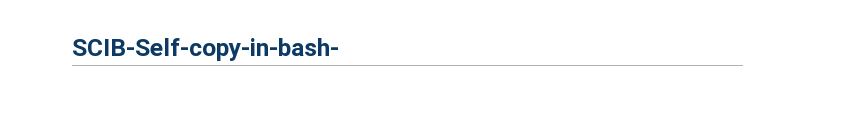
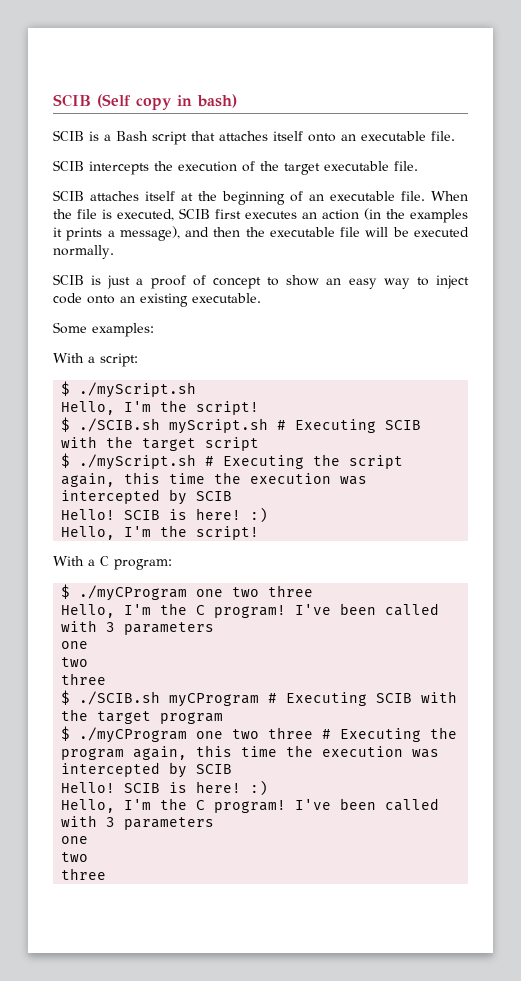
[72,38,339,61] SCIB-Self-copy-in-bash- -> [53,94,237,110] [53,130,455,145] [53,160,418,175] [53,190,468,205] [53,208,468,223] [53,226,469,241] [53,245,114,259] [53,274,469,289] [53,293,261,307] [53,322,154,337] [53,353,138,367] [61,381,197,398] [61,400,260,415] [61,417,422,434] [61,436,260,451] [61,453,404,470] [61,472,368,487] [61,489,233,505] [61,507,269,523] [61,525,260,540] [53,556,172,570] [61,584,314,601] [61,603,440,618] [61,620,215,635] [61,641,89,649] [61,657,89,667] [61,673,107,685] [61,690,458,707] [61,709,224,724] [61,726,458,743] [61,745,440,760] [61,762,233,778] [61,780,269,796] [61,798,440,813] [61,815,215,830] [61,836,89,844] [61,852,89,862] [61,868,107,880] SCIB (Self copy in bash) // SCIB is a Bash script that attaches itself onto an executable file. // SCIB intercepts the execution of the target executable file. // SCIB attaches itself at the beginning of an executable file. When the file is executed, SCIB first executes an action (in the examples it prints a message), and then the executable file will be executed normally. // SCIB is just a proof of concept to show an easy way to inject code onto an existing executable. // Some examples: // With a script: // $ ./myScript.sh // Hello, I'm the script! // $ ./SCIB.sh myScript.sh # Executing SCIB with the target script // $ ./myScript.sh # Executing the script again, this time the execution was intercepted by SCIB // Hello! SCIB is here! :) // Hello, I'm the script! // With a C program: // $ ./myCProgram one two three // Hello, I'm the C program! I've been called with 3 parameters // one // two // three // $ ./SCIB.sh myCProgram # Executing SCIB with the target program // $ ./myCProgram one two three # Executing the program again, this time the execution was intercepted by SCIB // Hello! SCIB is here! :) // Hello, I'm the C program! I've been called with 3 parameters // one // two // three

